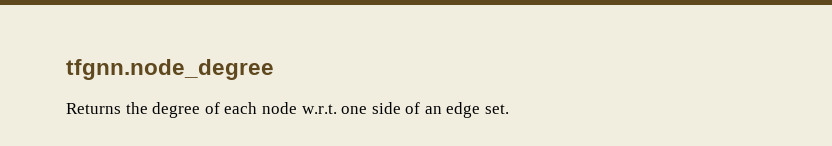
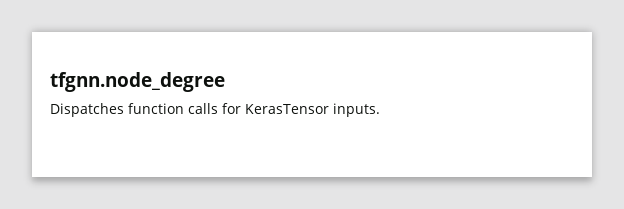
[66,102,510,118] Returns the degree of each node w.r.t. one side of an edge set. -> [50,103,380,117] Dispatches function calls for KerasTensor inputs.

